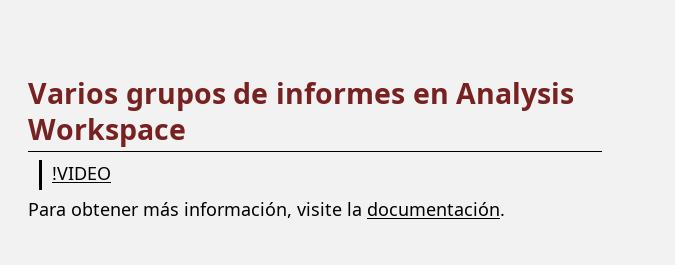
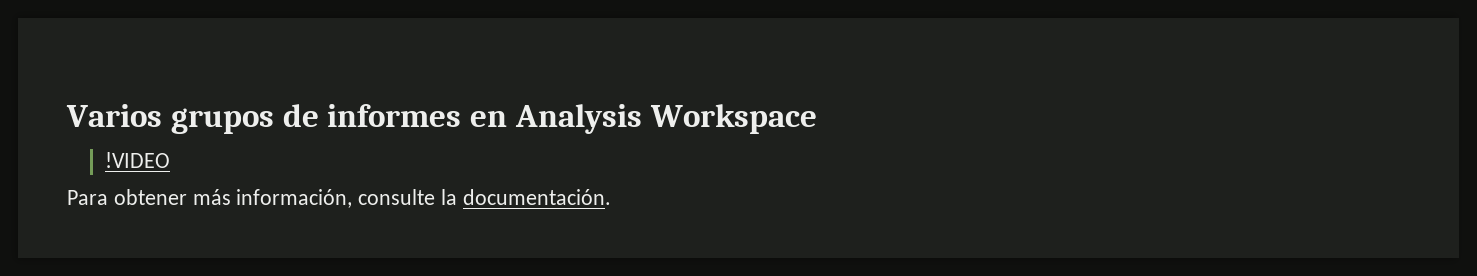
[297,202,342,216] visite -> [358,189,436,205] consulte

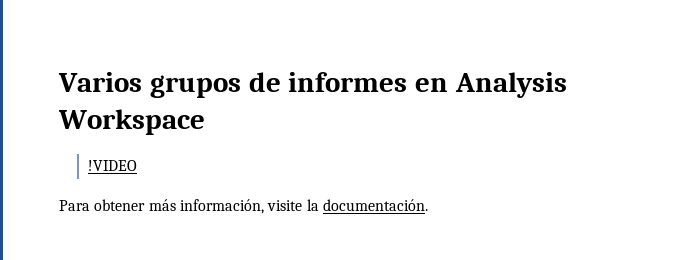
[358,189,436,205] consulte -> [267,200,303,211] visite

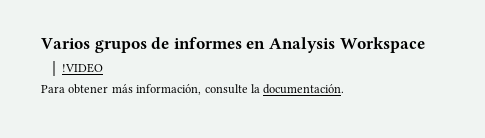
[267,200,303,211] visite -> [204,84,248,94] consulte

